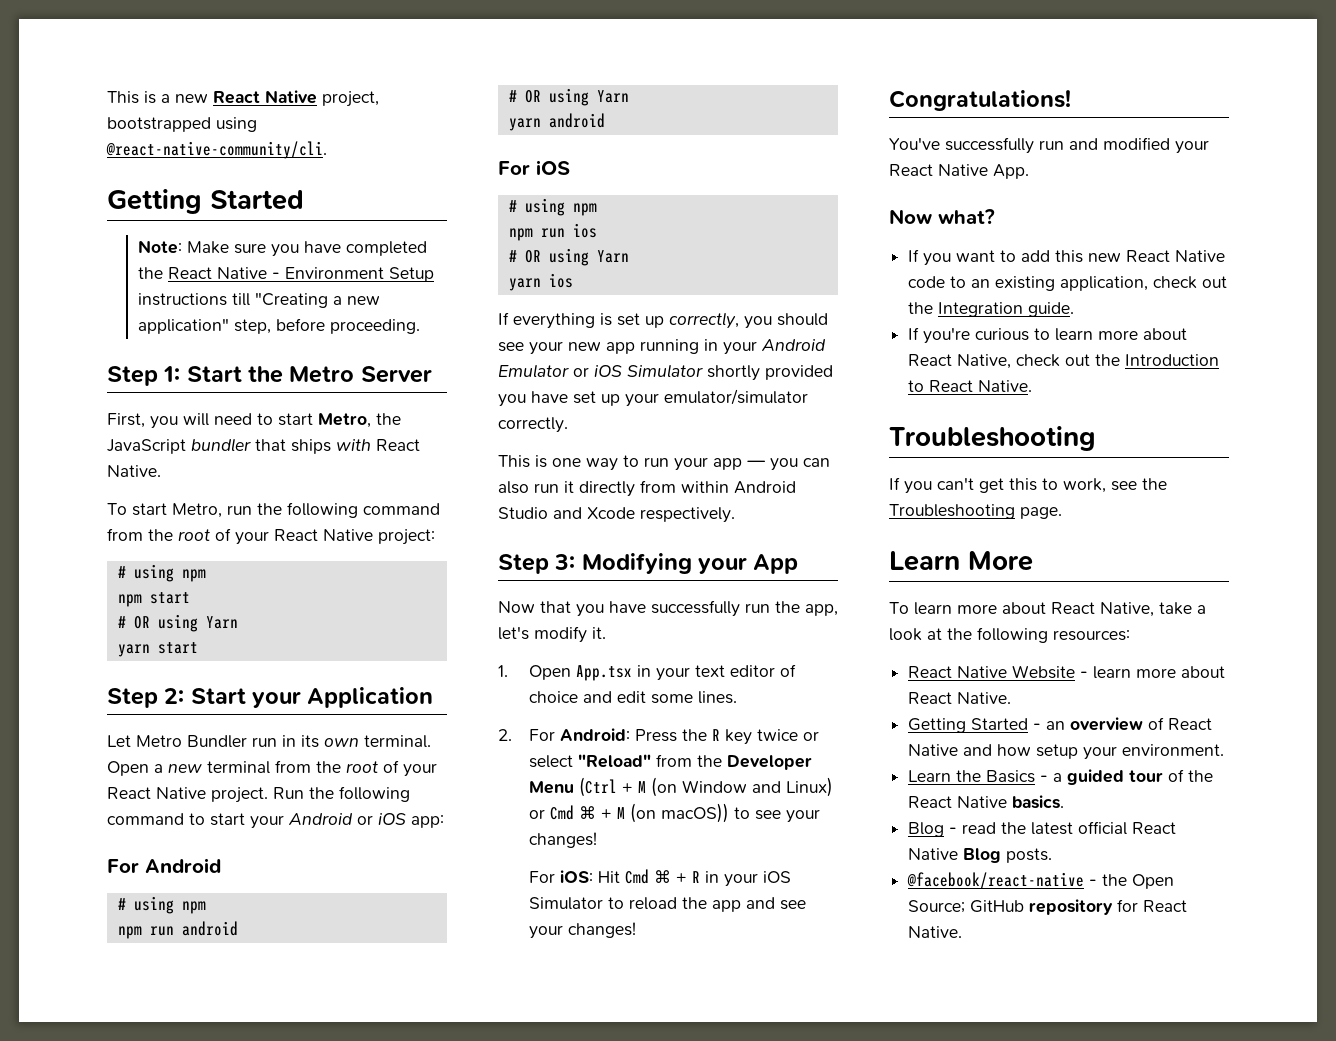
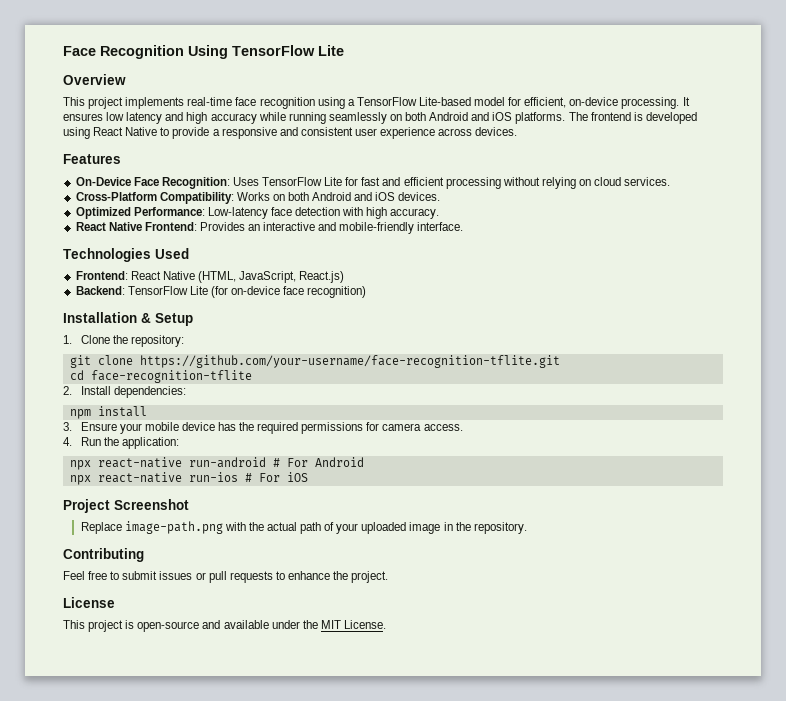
[107,90,379,107] [107,117,257,132] [106,141,327,159] [107,189,304,214] [137,240,427,257] [137,267,434,282] [137,292,380,308] [137,318,420,334] [107,366,432,386] [107,413,401,429] [107,438,420,454] [107,465,161,477] [107,502,440,518] [107,528,435,545] [117,564,206,582] [117,592,190,607] [117,614,238,632] [117,642,198,657] [107,687,434,708] [107,735,431,748] [107,760,437,777] [107,786,410,803] [107,813,444,829] [107,858,221,873] [117,896,206,914] [117,921,238,939] [508,88,629,106] [508,113,605,131] [498,160,570,175] [508,198,597,216] [508,223,597,241] [508,248,629,266] [508,273,573,291] [498,312,828,329] [498,339,826,355] [498,364,833,381] [498,389,808,407] [498,417,568,433] [498,455,830,471] [498,480,796,497] [498,507,735,523] [498,553,799,574] [498,600,838,617] [498,626,606,643] [498,664,796,681] [528,691,737,704] [498,728,819,745] [528,754,812,770] [528,777,833,797] [528,803,820,823] [528,832,597,848] [528,869,791,887] [528,897,806,912] [528,922,636,939] [889,90,1071,111] [889,137,1209,154] [889,164,1029,179] [889,209,995,224] [908,249,1226,266] [908,276,1228,291] [908,302,1075,317] [908,327,1188,344] [908,354,1220,369] [908,380,1033,392] [889,426,1096,451] [889,477,1167,494] [889,504,1062,519] [889,551,1033,571] [889,602,1206,617] [889,627,1130,643] [908,665,1226,679] [908,692,1012,704] [908,717,1213,733] [908,744,1225,760] [908,769,1214,785] [908,795,1065,809] [908,821,1177,837] [908,848,1053,863] [907,872,1175,889] [908,899,1188,915] [908,926,963,938] This is a new React Native project, bootstrapped using @react-native-community/cli. // Getting Started // Note: Make sure you have completed the React Native - Environment Setup instructions till "Creating a new application" step, before proceeding. // Step 1: Start the Metro Server // First, you will need to start Metro, the JavaScript bundler that ships with React Native. // To start Metro, run the following command from the root of your React Native project: // # using npm // npm start // # OR using Yarn // yarn start // Step 2: Start your Application // Let Metro Bundler run in its own terminal. Open a new terminal from the root of your React Native project. Run the following command to start your Android or iOS app: // For Android // # using npm // npm run android // # OR using Yarn // yarn android // For iOS // # using npm // npm run ios // # OR using Yarn // yarn ios // If everything is set up correctly, you should see your new app running in your Android Emulator or iOS Simulator shortly provided you have set up your emulator/simulator correctly. // This is one way to run your app — you can also run it directly from within Android Studio and Xcode respectively. // Step 3: Modifying your App // Now that you have successfully run the app, let's modify it. // 1. Open App.tsx in your text editor of choice and edit some lines. // 2. For Android: Press the R key twice or select "Reload" from the Developer Menu (Ctrl + M (on Window and Linux) or Cmd ⌘ + M (on macOS)) to see your changes! // For iOS: Hit Cmd ⌘ + R in your iOS Simulator to reload the app and see your changes! // Congratulations! // You've successfully run and modified your React Native App. // Now what? // If you want to add this new React Native code to an existing application, check out the Integration guide. // If you're curious to learn more about React Native, check out the Introduction to React Native. // Troubleshooting // If you can't get this to work, see the Troubleshooting page. // Learn More // To learn more about React Native, take a look at the following resources: // React Native Website - learn more about React Native. // Getting Started - an overview of React Native and how setup your environment. // Learn the Basics - a guided tour of the React Native basics. // Blog - read the latest official React Native Blog posts. // @facebook/react-native - the Open Source; GitHub repository for React Native. -> [63,45,344,59] [63,74,126,85] [63,97,690,109] [63,112,697,124] [63,127,518,139] [63,154,121,164] [75,177,671,189] [75,192,441,204] [75,207,440,219] [75,222,464,234] [63,248,189,262] [75,271,345,283] [75,286,367,298] [63,312,193,326] [63,335,184,347] [69,355,560,368] [69,370,252,383] [63,386,186,398] [69,406,147,419] [63,422,463,434] [63,437,179,449] [69,457,364,470] [69,472,308,485] [63,499,189,513] [80,521,527,534] [63,548,144,562] [63,571,389,583] [63,597,115,608] [63,620,386,632] Face Recognition Using TensorFlow Lite // Overview // This project implements real-time face recognition using a TensorFlow Lite-based model for efficient, on-device processing. It ensures low latency and high accuracy while running seamlessly on both Android and iOS platforms. The frontend is developed using React Native to provide a responsive and consistent user experience across devices. // Features // On-Device Face Recognition: Uses TensorFlow Lite for fast and efficient processing without relying on cloud services. // Cross-Platform Compatibility: Works on both Android and iOS devices. // Optimized Performance: Low-latency face detection with high accuracy. // React Native Frontend: Provides an interactive and mobile-friendly interface. // Technologies Used // Frontend: React Native (HTML, JavaScript, React.js) // Backend: TensorFlow Lite (for on-device face recognition) // Installation & Setup // 1. Clone the repository: // git clone https://github.com/your-username/face-recognition-tflite.git // cd face-recognition-tflite // 2. Install dependencies: // npm install // 3. Ensure your mobile device has the required permissions for camera access. // 4. Run the application: // npx react-native run-android # For Android // npx react-native run-ios # For iOS // Project Screenshot // Replace image-path.png with the actual path of your uploaded image in the repository. // Contributing // Feel free to submit issues or pull requests to enhance the project. // License // This project is open-source and available under the MIT License.

